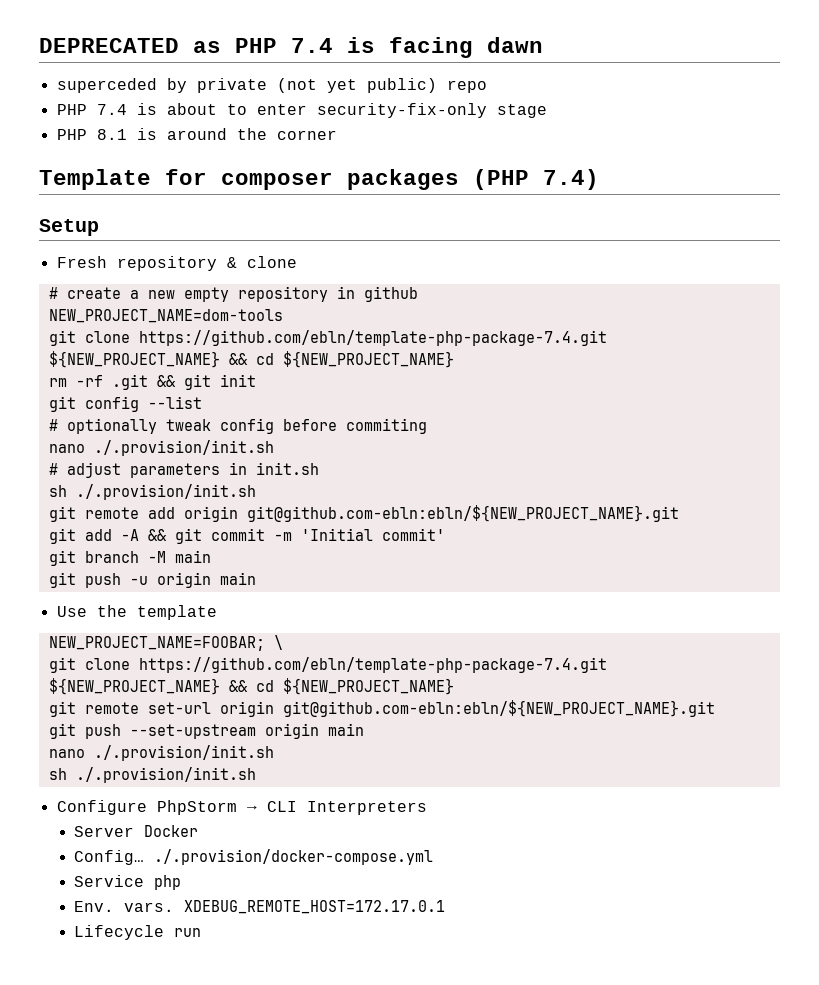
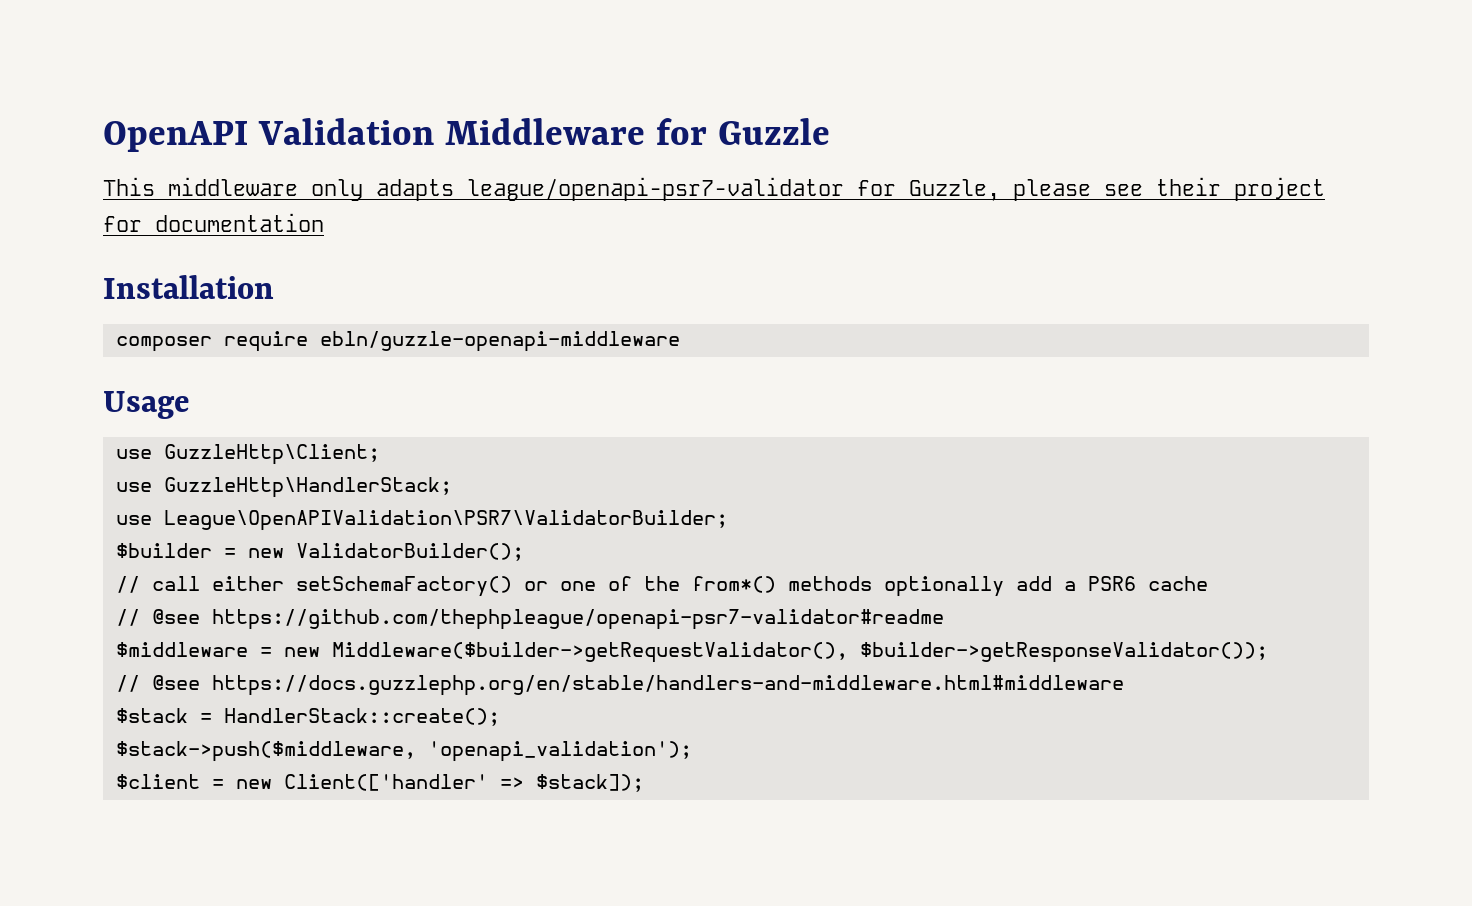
[39,37,543,58] [56,78,487,93] [56,103,547,118] [56,128,337,140] [39,169,599,190] [39,219,99,236] [56,256,297,271] [48,286,418,302] [48,309,283,323] [48,330,607,346] [48,351,454,368] [48,374,256,390] [48,396,202,412] [48,418,427,434] [48,440,274,456] [48,462,319,478] [48,484,256,500] [48,505,679,522] [48,528,445,544] [48,550,211,566] [48,572,256,588] [56,605,217,620] [48,635,283,651] [48,657,607,673] [48,678,454,695] [48,700,715,717] [48,723,364,739] [48,745,274,761] [48,767,256,783] [56,800,427,815] [74,825,199,837] [74,849,434,865] [74,875,182,890] [74,900,446,914] [74,925,202,940] DEPRECATED as PHP 7.4 is facing dawn // superceded by private (not yet public) repo // PHP 7.4 is about to enter security-fix-only stage // PHP 8.1 is around the corner // Template for composer packages (PHP 7.4) // Setup // Fresh repository & clone // # create a new empty repository in github // NEW_PROJECT_NAME=dom-tools // git clone https://github.com/ebln/template-php-package-7.4.git ${NEW_PROJECT_NAME} && cd ${NEW_PROJECT_NAME} // rm -rf .git && git init // git config --list // # optionally tweak config before commiting // nano ./.provision/init.sh // # adjust parameters in init.sh // sh ./.provision/init.sh // git remote add origin git@github.com-ebln:ebln/${NEW_PROJECT_NAME}.git // git add -A && git commit -m 'Initial commit' // git branch -M main // git push -u origin main // Use the template // NEW_PROJECT_NAME=FOOBAR; \ // git clone https://github.com/ebln/template-php-package-7.4.git ${NEW_PROJECT_NAME} && cd ${NEW_PROJECT_NAME} // git remote set-url origin git@github.com-ebln:ebln/${NEW_PROJECT_NAME}.git // git push --set-upstream origin main // nano ./.provision/init.sh // sh ./.provision/init.sh // Configure PhpStorm → CLI Interpreters // Server Docker // Config… ./.provision/docker-compose.yml // Service php // Env. vars. XDEBUG_REMOTE_HOST=172.17.0.1 // Lifecycle run -> [103,118,831,152] [103,177,1325,201] [103,213,324,232] [103,275,274,299] [115,331,680,352] [103,391,190,419] [115,444,380,465] [115,477,452,498] [115,510,728,531] [115,543,524,561] [115,576,1208,597] [115,609,944,630] [115,642,1268,663] [115,675,1124,696] [115,708,500,726] [115,741,692,762] [115,774,644,792] OpenAPI Validation Middleware for Guzzle // This middleware only adapts league/openapi-psr7-validator for Guzzle, please see their project for documentation // Installation // composer require ebln/guzzle-openapi-middleware // Usage // use GuzzleHttp\Client; // use GuzzleHttp\HandlerStack; // use League\OpenAPIValidation\PSR7\ValidatorBuilder; // $builder = new ValidatorBuilder(); // // call either setSchemaFactory() or one of the from*() methods optionally add a PSR6 cache // // @see https://github.com/thephpleague/openapi-psr7-validator#readme // $middleware = new Middleware($builder->getRequestValidator(), $builder->getResponseValidator()); // // @see https://docs.guzzlephp.org/en/stable/handlers-and-middleware.html#middleware // $stack = HandlerStack::create(); // $stack->push($middleware, 'openapi_validation'); // $client = new Client(['handler' => $stack]);

